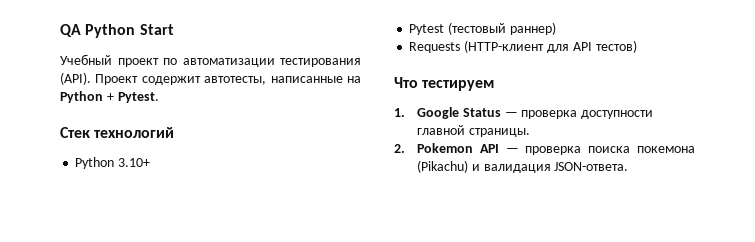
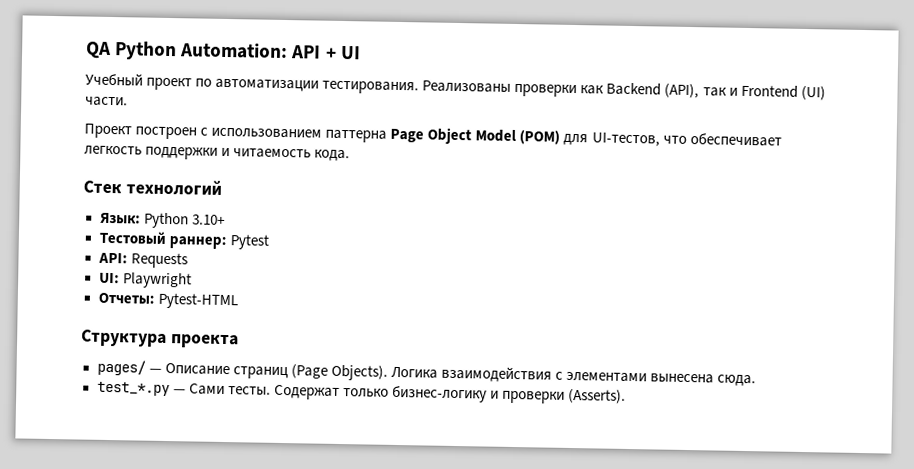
[139,24,174,35] Start -> [180,42,361,60] Automation: API + UI
[280,58,361,67] [60,72,361,85] [60,91,159,103] тестирования (API). Проект содержит автотесты, написанные на Python + Pytest. -> [322,80,826,101] [85,96,128,107] [84,123,782,147] [84,145,351,162] тестирования. Реализованы проверки как Backend (API), так и Frontend (UI) части. // Проект построен с использованием паттерна Page Object Model (POM) для UI-тестов, что обеспечивает легкость поддержки и читаемость кода.
(175, 132) none -> [99,212,141,224] Язык:
(151, 162) none -> [98,230,227,250] Тестовый раннер:
[448,22,556,35] (тестовый раннер) // -> [97,252,128,264] // API:
[464,40,637,53] [394,77,495,91] [394,107,654,119] [416,125,530,137] [394,143,695,155] [416,160,629,173] (HTTP-клиент для API тестов) // Что тестируем // 1. Google Status — проверка доступности главной страницы. // 2. Pokemon API — проверка поиска покемона (Pikachu) и валидация JSON-ответа. -> [98,272,192,289] [97,292,238,310] [81,329,239,349] [96,359,757,387] [96,381,626,404] // UI: Playwright // Отчеты: Pytest-HTML // Структура проекта // pages/ — Описание страниц (Page Objects). Логика взаимодействия с элементами вынесена сюда. // test_*.py — Сами тесты. Содержат только бизнес-логику и проверки (Asserts).

